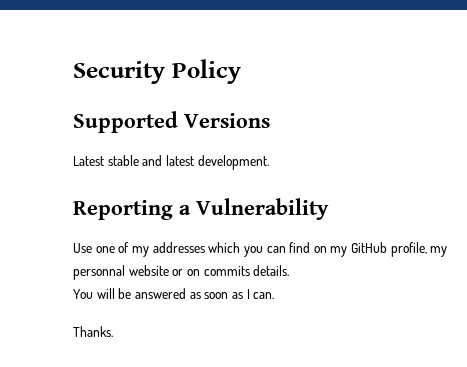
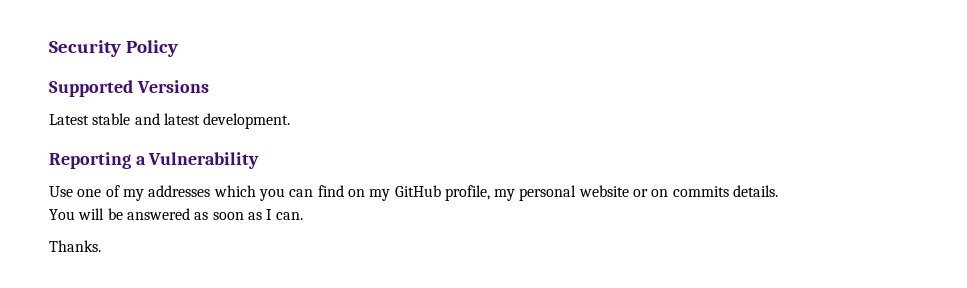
[73,265,125,280] personnal -> [519,185,577,201] personal

